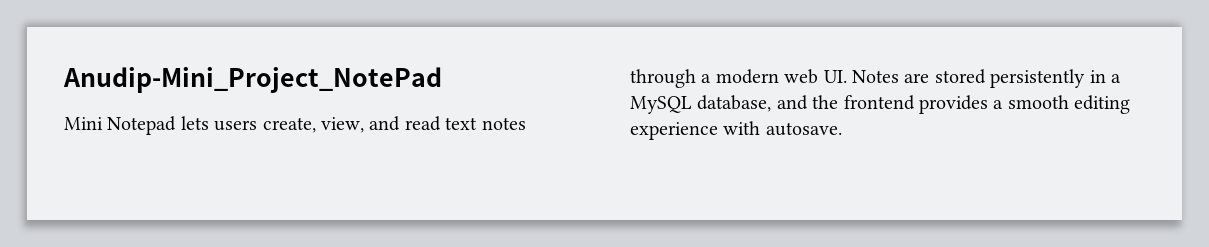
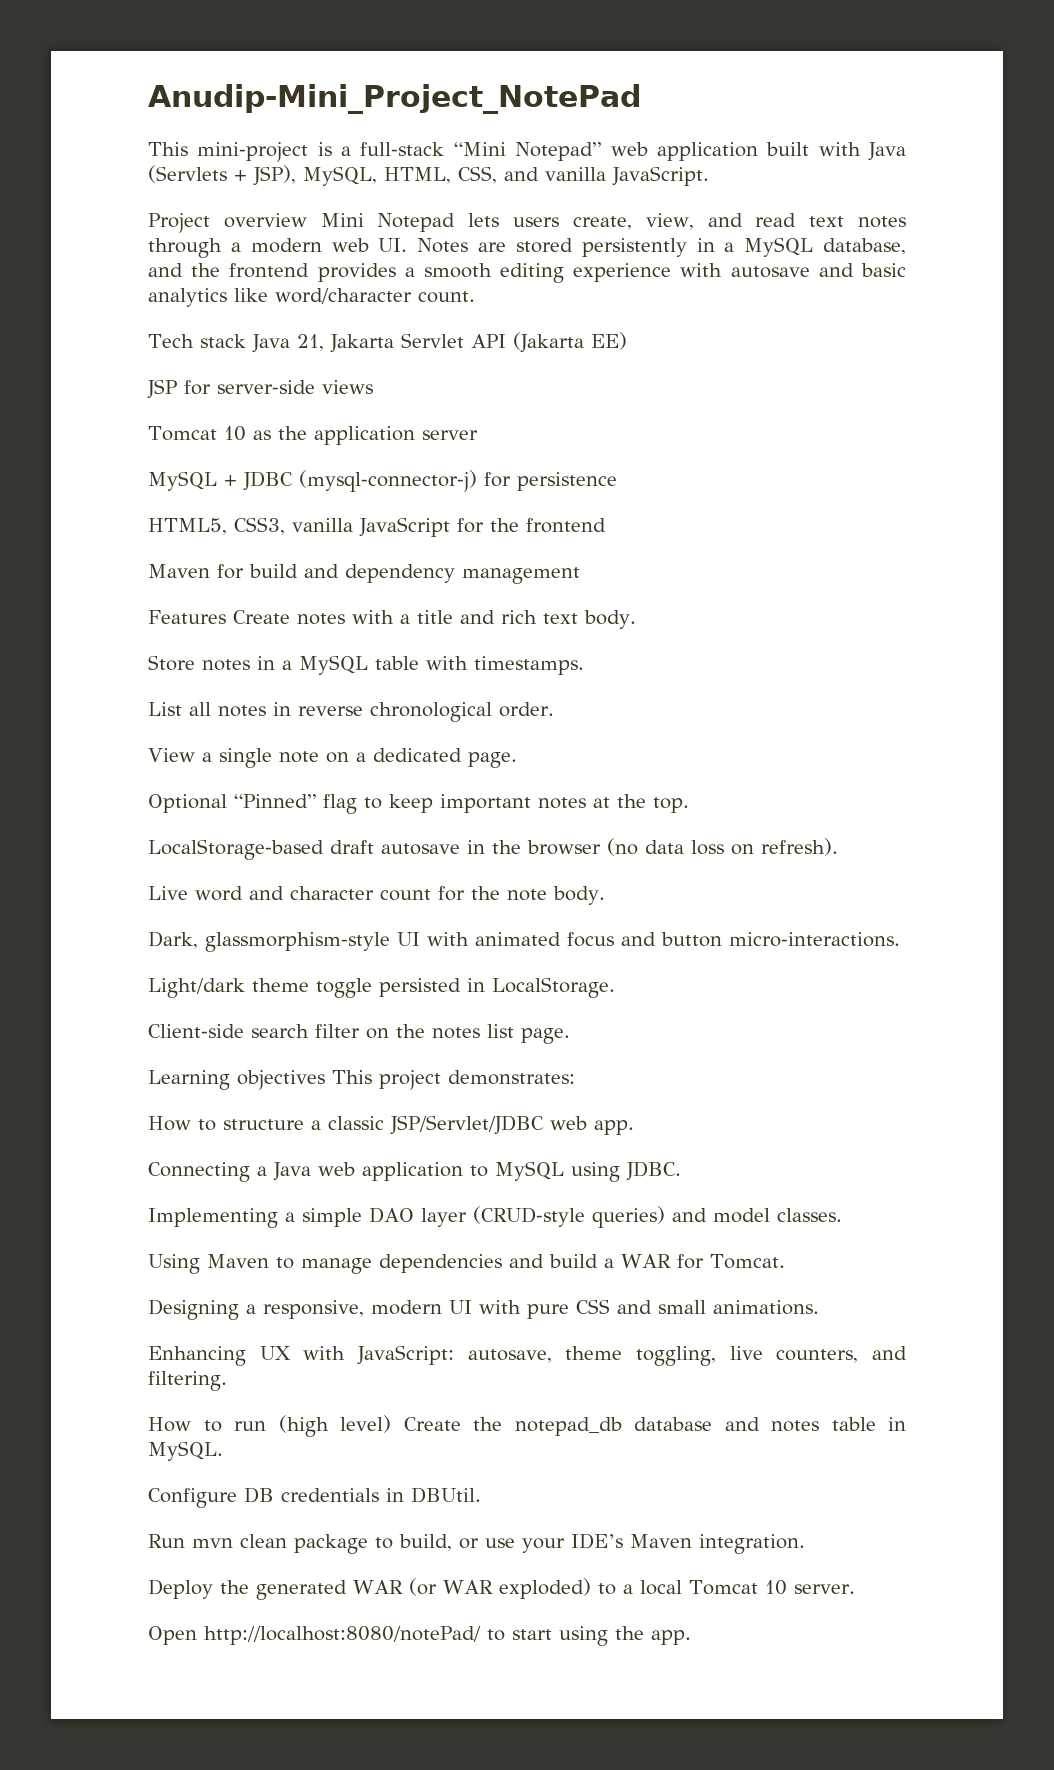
(442, 80) none -> [148,142,907,162] [148,165,709,186] [148,213,307,233] This mini‑project is a full‑stack “Mini Notepad” web application built with Java (Servlets + JSP), MySQL, HTML, CSS, and vanilla JavaScript. // Project overview
[765,122,842,136] autosave. -> [730,263,906,278] [148,288,475,307] [148,332,627,353] [147,379,373,399] [148,426,478,445] [148,470,617,492] [148,517,606,537] [148,564,580,584] [148,610,636,629] [148,655,584,675] [148,702,554,722] [148,748,517,768] [148,794,689,814] [148,838,838,860] [148,886,605,905] [148,931,900,952] [148,977,615,998] [148,1024,570,1044] [148,1070,575,1090] [148,1115,634,1135] [148,1161,681,1182] [148,1206,842,1228] [148,1254,785,1274] [148,1299,819,1320] [148,1345,907,1366] [148,1371,227,1391] [148,1415,906,1437] [148,1441,223,1461] [148,1487,481,1508] [148,1533,805,1554] [148,1578,855,1600] [148,1626,691,1646] autosave and basic analytics like word/character count. // Tech stack Java 21, Jakarta Servlet API (Jakarta EE) // JSP for server‑side views // Tomcat 10 as the application server // MySQL + JDBC (mysql‑connector‑j) for persistence // HTML5, CSS3, vanilla JavaScript for the frontend // Maven for build and dependency management // Features Create notes with a title and rich text body. // Store notes in a MySQL table with timestamps. // List all notes in reverse chronological order. // View a single note on a dedicated page. // Optional “Pinned” flag to keep important notes at the top. // LocalStorage‑based draft autosave in the browser (no data loss on refresh). // Live word and character count for the note body. // Dark, glassmorphism‑style UI with animated focus and button micro‑interactions. // Light/dark theme toggle persisted in LocalStorage. // Client‑side search filter on the notes list page. // Learning objectives This project demonstrates: // How to structure a classic JSP/Servlet/JDBC web app. // Connecting a Java web application to MySQL using JDBC. // Implementing a simple DAO layer (CRUD‑style queries) and model classes. // Using Maven to manage dependencies and build a WAR for Tomcat. // Designing a responsive, modern UI with pure CSS and small animations. // Enhancing UX with JavaScript: autosave, theme toggling, live counters, and filtering. // How to run (high level) Create the notepad_db database and notes table in MySQL. // Configure DB credentials in DBUtil. // Run mvn clean package to build, or use your IDE’s Maven integration. // Deploy the generated WAR (or WAR exploded) to a local Tomcat 10 server. // Open http://localhost:8080/notePad/ to start using the app.

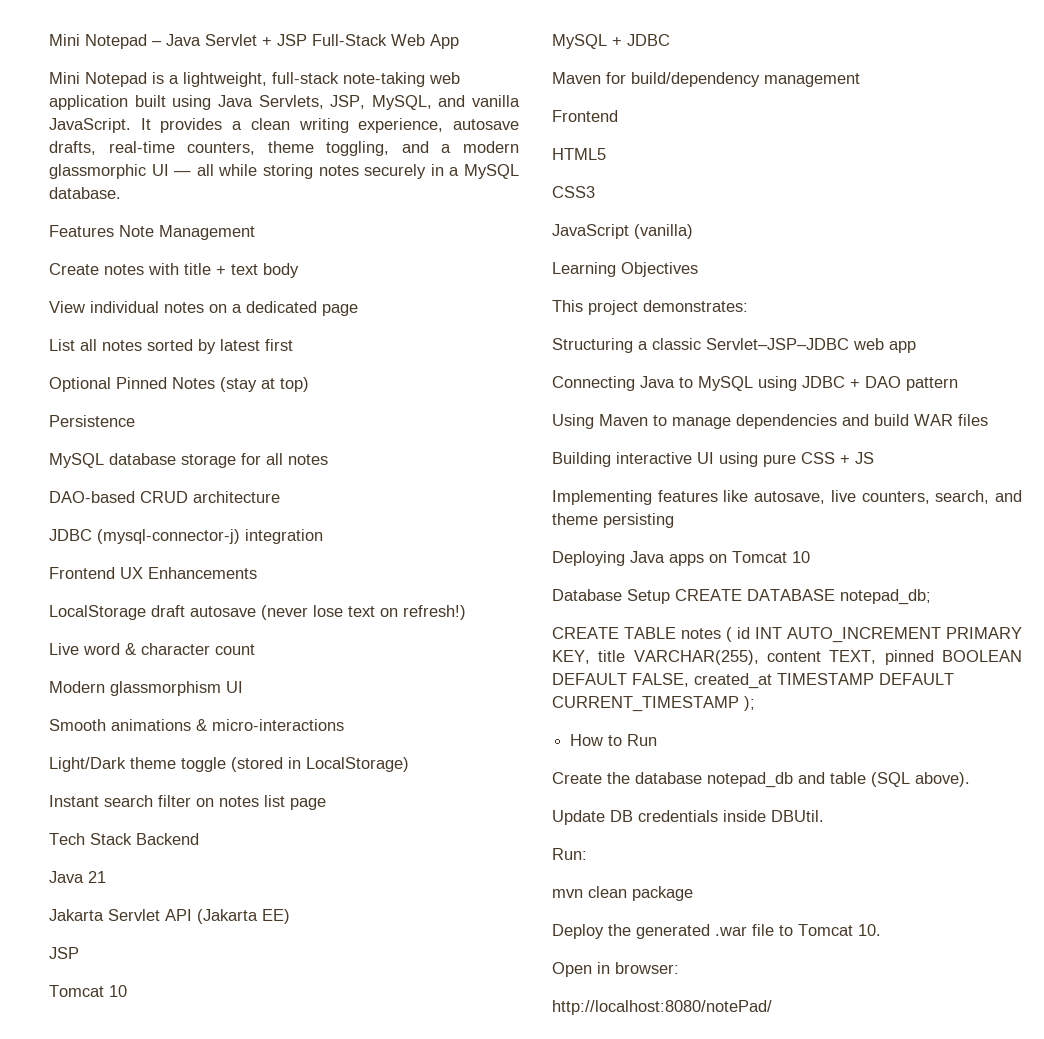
[148,84,641,114] [148,142,907,162] [148,165,709,186] [148,213,907,233] [148,237,907,258] [148,263,906,283] [148,288,475,307] [148,334,324,353] Anudip-Mini_Project_NotePad // This mini‑project is a full‑stack “Mini Notepad” web application built with Java (Servlets + JSP), MySQL, HTML, CSS, and vanilla JavaScript. // Project overview Mini Notepad lets users create, view, and read text notes through a modern web UI. Notes are stored persistently in a MySQL database, and the frontend provides a smooth editing experience with autosave and basic analytics like word/character count. // Tech stack Java 21, -> [49,34,459,49] [49,72,460,87] [49,95,520,110] [49,118,519,133] [49,141,519,156] [49,164,520,179] [49,187,121,199] [49,225,255,240] [49,263,299,278] [49,301,358,316] [49,339,293,354] [49,377,309,392] [49,415,135,427] [49,453,328,468] [49,491,280,503] [49,529,323,544] [49,567,257,579] [49,605,466,620] [49,643,255,655] [49,681,243,696] [49,719,344,731] [49,757,409,772] [49,795,326,810] [49,833,199,845] [49,871,106,883] Mini Notepad – Java Servlet + JSP Full-Stack Web App // Mini Notepad is a lightweight, full-stack note-taking web application built using Java Servlets, JSP, MySQL, and vanilla JavaScript. It provides a clean writing experience, autosave drafts, real-time counters, theme toggling, and a modern glassmorphic UI — all while storing notes securely in a MySQL database. // Features Note Management // Create notes with title + text body // View individual notes on a dedicated page // List all notes sorted by latest first // Optional Pinned Notes (stay at top) // Persistence // MySQL database storage for all notes // DAO-based CRUD architecture // JDBC (mysql-connector-j) integration // Frontend UX Enhancements // LocalStorage draft autosave (never lose text on refresh!) // Live word & character count // Modern glassmorphism UI // Smooth animations & micro-interactions // Light/Dark theme toggle (stored in LocalStorage) // Instant search filter on notes list page // Tech Stack Backend // Java 21 //
[184,380,373,395] [148,426,478,445] for server‑side views // Tomcat 10 as the application server -> [49,985,127,997] // Tomcat 10
[299,470,617,492] [148,517,606,537] [148,564,580,584] [148,610,636,629] [148,655,584,675] [148,702,554,722] [148,748,517,768] [148,794,689,814] [148,838,838,860] [148,886,605,905] [148,931,900,952] [148,977,615,998] [148,1024,570,1044] (mysql‑connector‑j) for persistence // HTML5, CSS3, vanilla JavaScript for the frontend // Maven for build and dependency management // Features Create notes with a title and rich text body. // Store notes in a MySQL table with timestamps. // List all notes in reverse chronological order. // View a single note on a dedicated page. // Optional “Pinned” flag to keep important notes at the top. // LocalStorage‑based draft autosave in the browser (no data loss on refresh). // Live word and character count for the note body. // Dark, glassmorphism‑style UI with animated focus and button micro‑interactions. // Light/dark theme toggle persisted in LocalStorage. // Client‑side search filter on the notes list page. -> [552,72,860,87] [552,110,618,122] [552,148,606,160] [552,186,595,198] [552,224,693,239] // Maven for build/dependency management // Frontend // HTML5 // CSS3 // JavaScript (vanilla)
[237,1070,325,1090] objectives -> [621,262,698,277] Objectives //
[148,1115,634,1135] [148,1161,681,1182] [148,1206,842,1228] How to structure a classic JSP/Servlet/JDBC web app. // Connecting a Java web application to MySQL using JDBC. // Implementing a simple DAO layer (CRUD‑style queries) and model classes. -> [552,338,916,353] [552,376,958,391] Structuring a classic Servlet–JSP–JDBC web app // Connecting Java to MySQL using JDBC + DAO pattern
[604,1254,785,1269] [148,1299,819,1320] [148,1345,907,1366] [148,1371,227,1391] [148,1415,906,1437] [148,1441,223,1461] [148,1488,237,1508] a WAR for Tomcat. // Designing a responsive, modern UI with pure CSS and small animations. // Enhancing UX with JavaScript: autosave, theme toggling, live counters, and filtering. // How to run (high level) Create the notepad_db database and notes table in MySQL. // Configure -> [914,414,988,426] [552,452,874,467] [552,490,1022,505] [552,513,674,528] [552,551,810,566] [552,589,931,605] [552,627,1022,643] [552,650,1022,665] [552,673,954,689] [552,696,755,712] [570,734,658,746] [552,772,970,788] [552,810,605,825] WAR files // Building interactive UI using pure CSS + JS // Implementing features like autosave, live counters, search, and theme persisting // Deploying Java apps on Tomcat 10 // Database Setup CREATE DATABASE notepad_db; // CREATE TABLE notes ( id INT AUTO_INCREMENT PRIMARY KEY, title VARCHAR(255), content TEXT, pinned BOOLEAN DEFAULT FALSE, created_at TIMESTAMP DEFAULT CURRENT_TIMESTAMP ); // How to Run // Create the database notepad_db and table (SQL above). // Update
[386,1488,404,1502] in -> [723,810,766,822] inside
[148,1534,185,1548] Run -> [552,848,587,860] Run: //
[375,1533,805,1554] [148,1578,855,1600] [148,1626,691,1646] to build, or use your IDE’s Maven integration. // Deploy the generated WAR (or WAR exploded) to a local Tomcat 10 server. // Open http://localhost:8080/notePad/ to start using the app. -> [552,924,881,939] [552,962,679,977] [552,1000,772,1015] // Deploy the generated .war file to Tomcat 10. // Open in browser: // http://localhost:8080/notePad/

